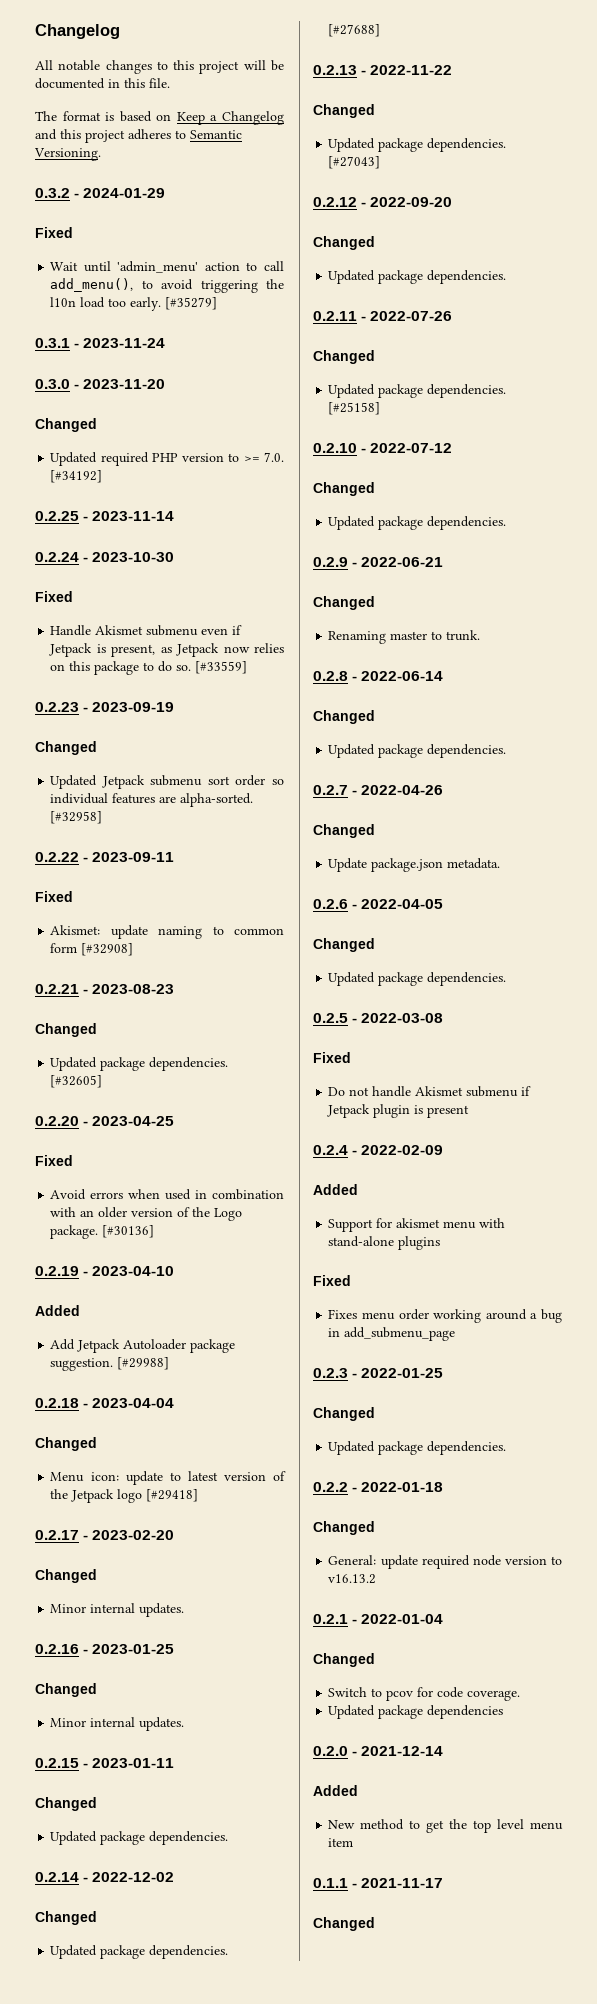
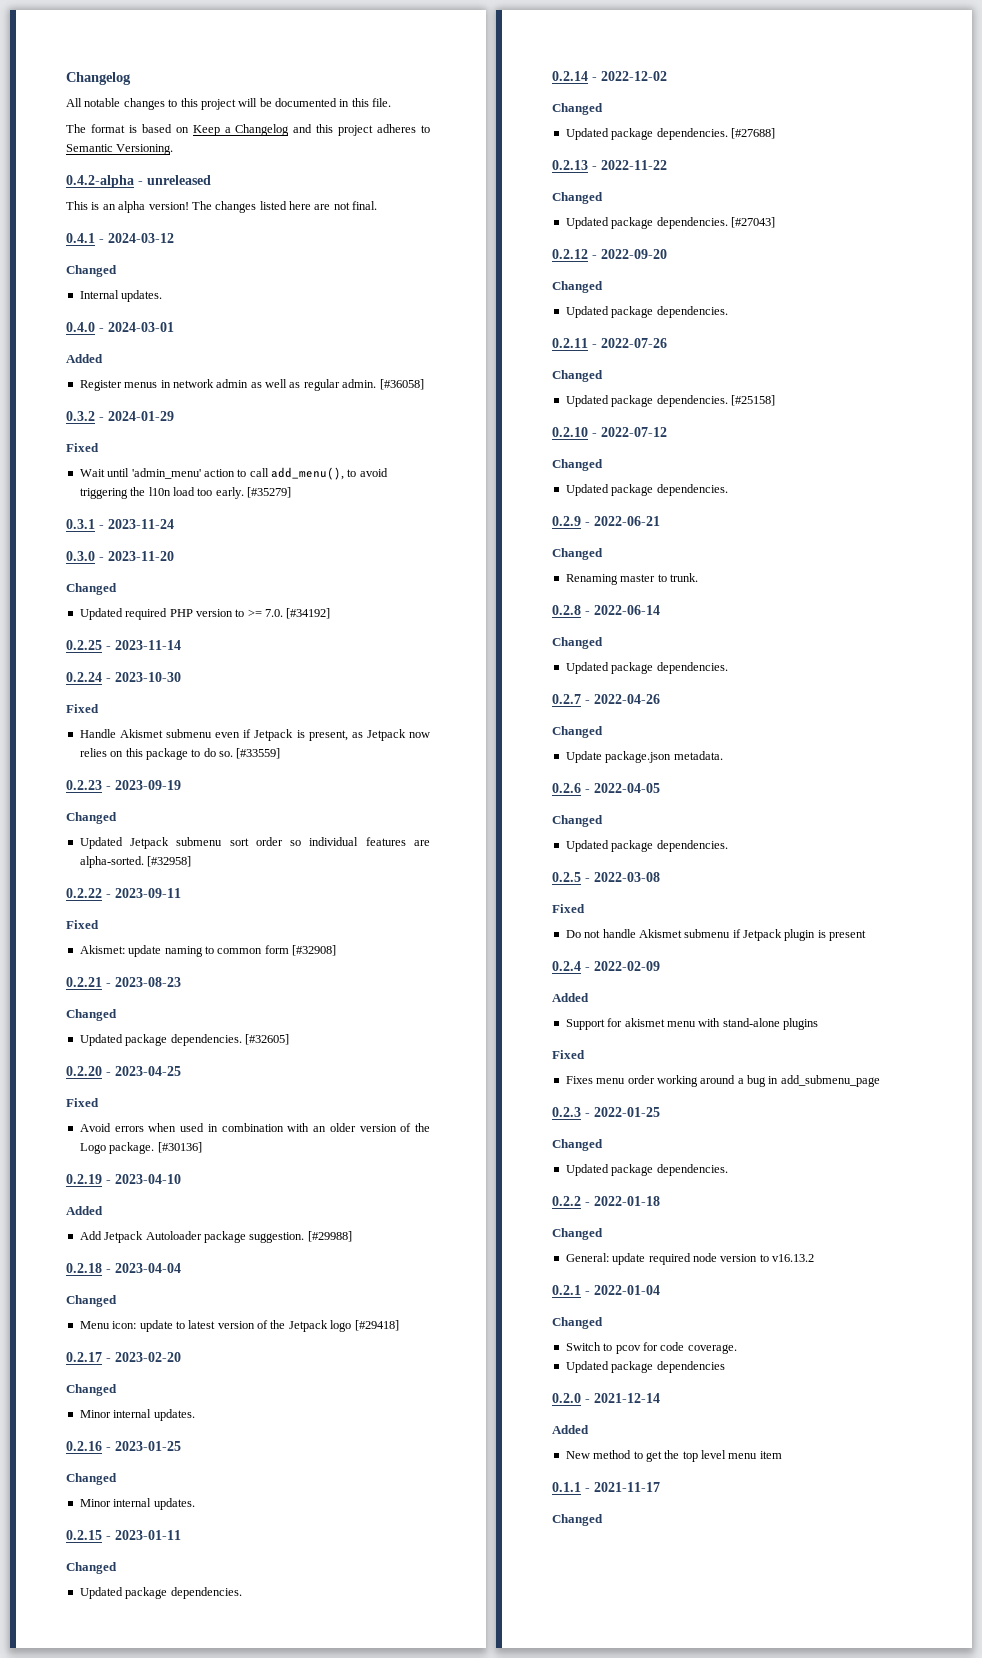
(101, 154) none -> [66,175,211,188] [66,201,378,213] [66,233,174,243] [66,265,117,277] [79,290,163,302] [66,322,174,332] [66,354,103,363] [79,379,424,391] // 0.4.2-alpha - unreleased // This is an alpha version! The changes listed here are not final. // 0.4.1 - 2024-03-12 // Changed // Internal updates. // 0.4.0 - 2024-03-01 // Added // Register menus in network admin as well as regular admin. [#36058]

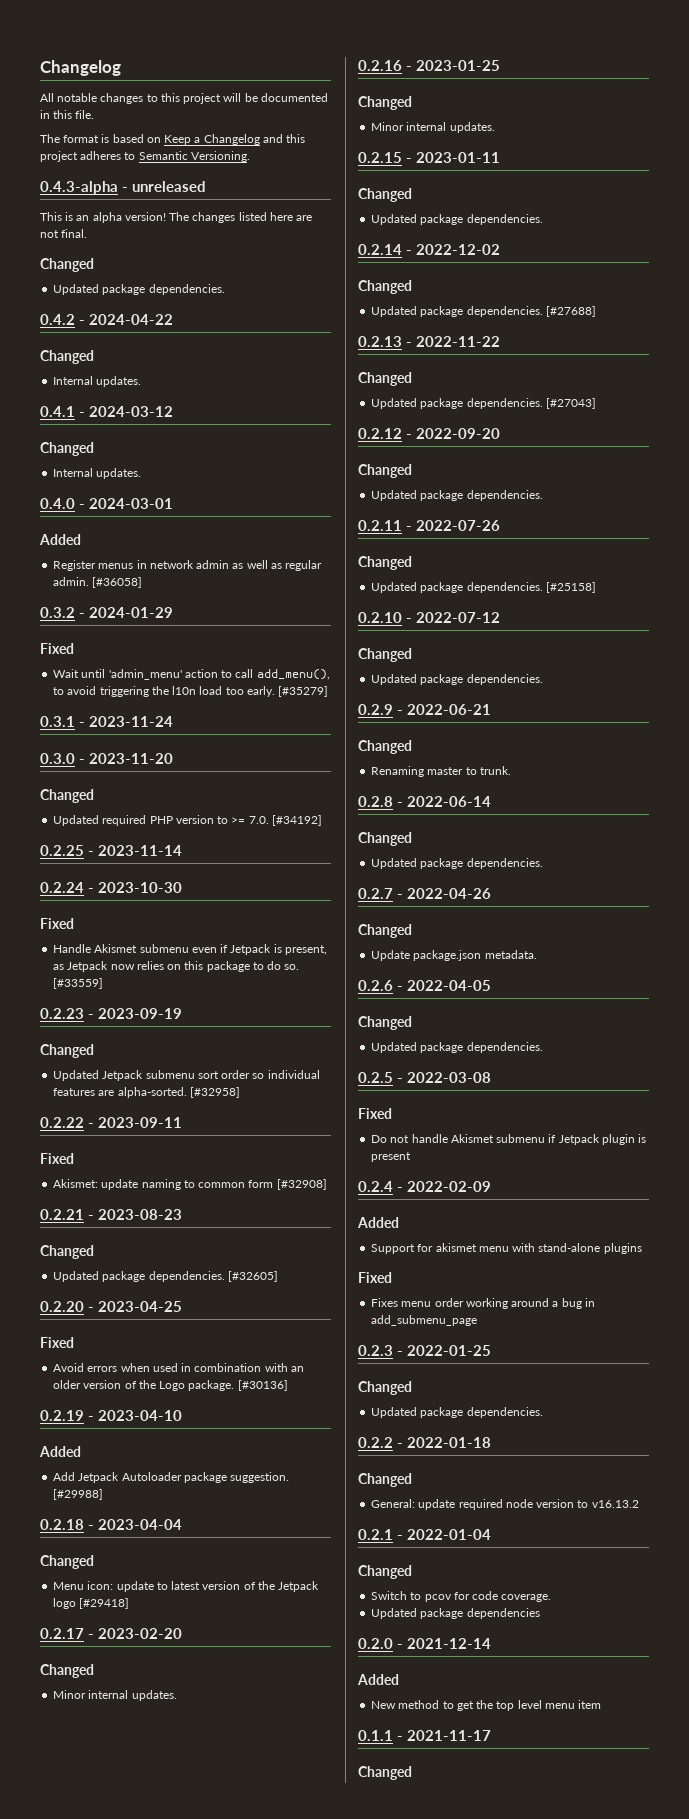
[66,175,134,188] 0.4.2-alpha -> [40,181,118,195] 0.4.3-alpha
(378, 205) none -> [40,258,94,272] [53,284,225,295] [40,314,174,325] [40,350,94,364] [53,376,142,387] // Changed // Updated package dependencies. // 0.4.2 - 2024-04-22 // Changed // Internal updates.

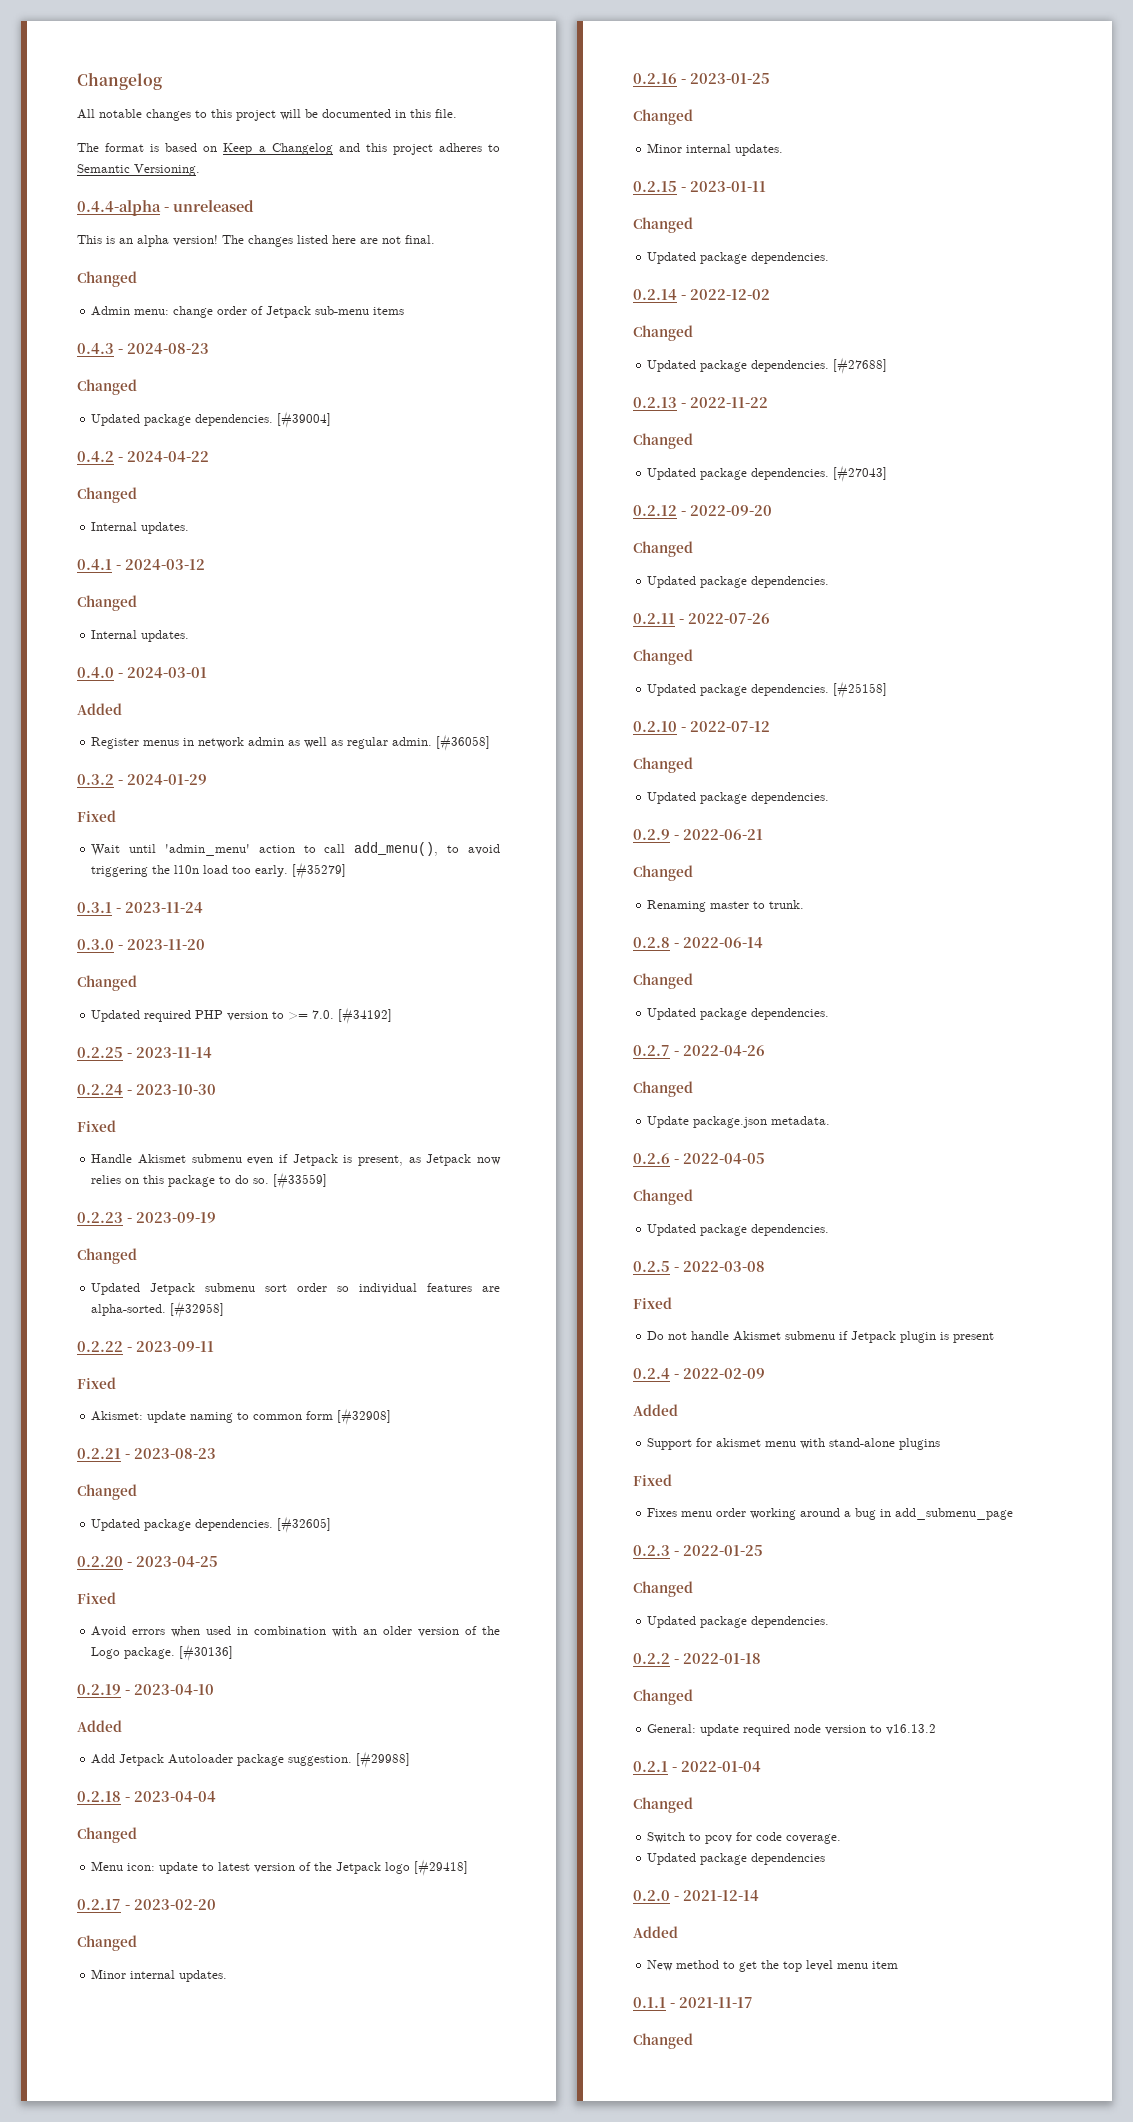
[40,181,118,195] 0.4.3-alpha -> [77,200,161,216] 0.4.4-alpha
[53,284,225,295] // Updated package dependencies. -> [91,306,405,318] [77,343,209,354] [77,379,137,395] [91,411,332,428] // Admin menu: change order of Jetpack sub-menu items // 0.4.3 - 2024-08-23 // Changed // Updated package dependencies. [#39004]

